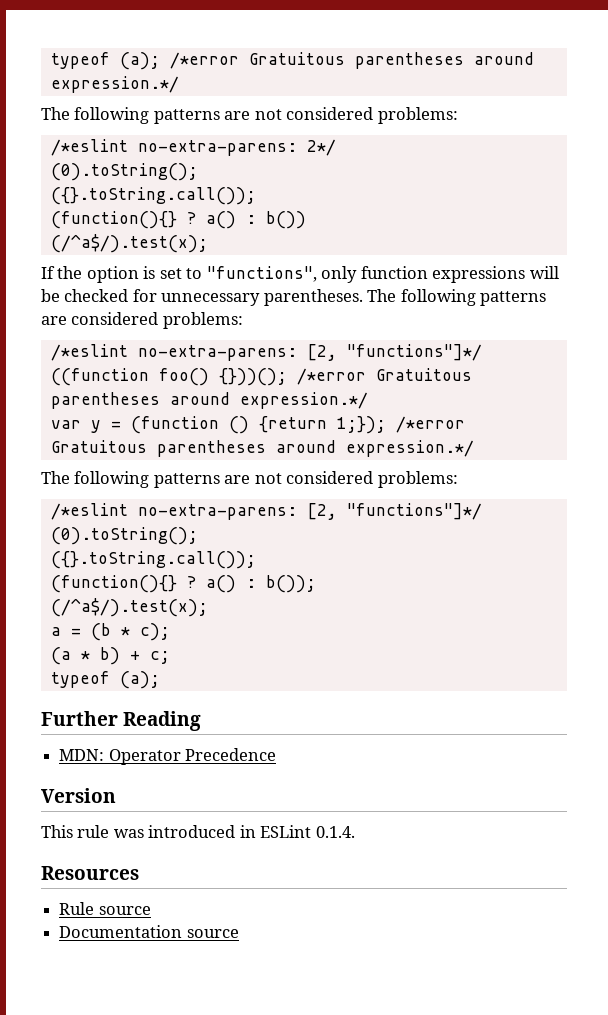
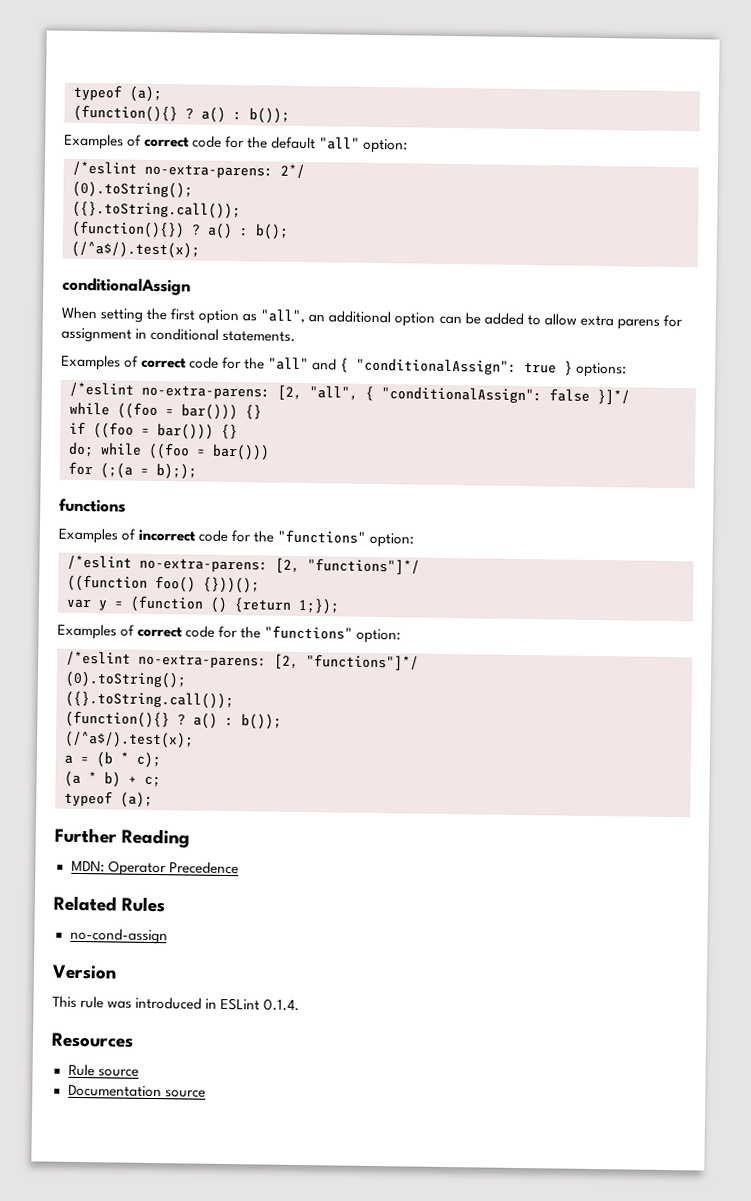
[50,52,534,70] [50,76,179,93] [41,107,458,124] typeof (a); /*error Gratuitous parentheses around expression.*/ // The following patterns are not considered problems: -> [73,84,162,103] [73,104,290,124] [64,133,409,154] typeof (a); // (function(){} ? a() : b()); // Examples of correct code for the default "all" option:
[50,211,306,229] [50,234,208,253] [41,266,559,283] [41,289,547,306] [41,312,243,329] (function(){} ? a() : b()) // (/^a$/).test(x); // If the option is set to "functions", only function expressions will be checked for unnecessary parentheses. The following patterns are considered problems: -> [71,220,289,240] [71,240,200,259] [62,277,191,296] [61,306,683,330] [61,327,297,343] [61,354,628,378] [69,381,630,405] [69,401,262,421] [69,421,238,440] [68,441,270,461] [68,461,197,480] [59,498,126,513] [58,527,415,548] (function(){}) ? a() : b(); // (/^a$/).test(x); // conditionalAssign // When setting the first option as "all", an additional option can be added to allow extra parens for assignment in conditional statements. // Examples of correct code for the "all" and { "conditionalAssign": true } options: // /*eslint no-extra-parens: [2, "all", { "conditionalAssign": false }]*/ // while ((foo = bar())) {} // if ((foo = bar())) {} // do; while ((foo = bar())) // for (;(a = b);); // functions // Examples of incorrect code for the "functions" option:
[296,368,472,385] [50,392,368,409] /*error Gratuitous parentheses around expression.*/ -> (260, 585) none
[395,416,465,433] [50,440,474,457] [41,471,458,488] /*error Gratuitous parentheses around expression.*/ // The following patterns are not considered problems: -> [57,623,402,644] // Examples of correct code for the "functions" option:
(277, 754) none -> [53,895,166,913] [69,927,168,945] // Related Rules // no-cond-assign

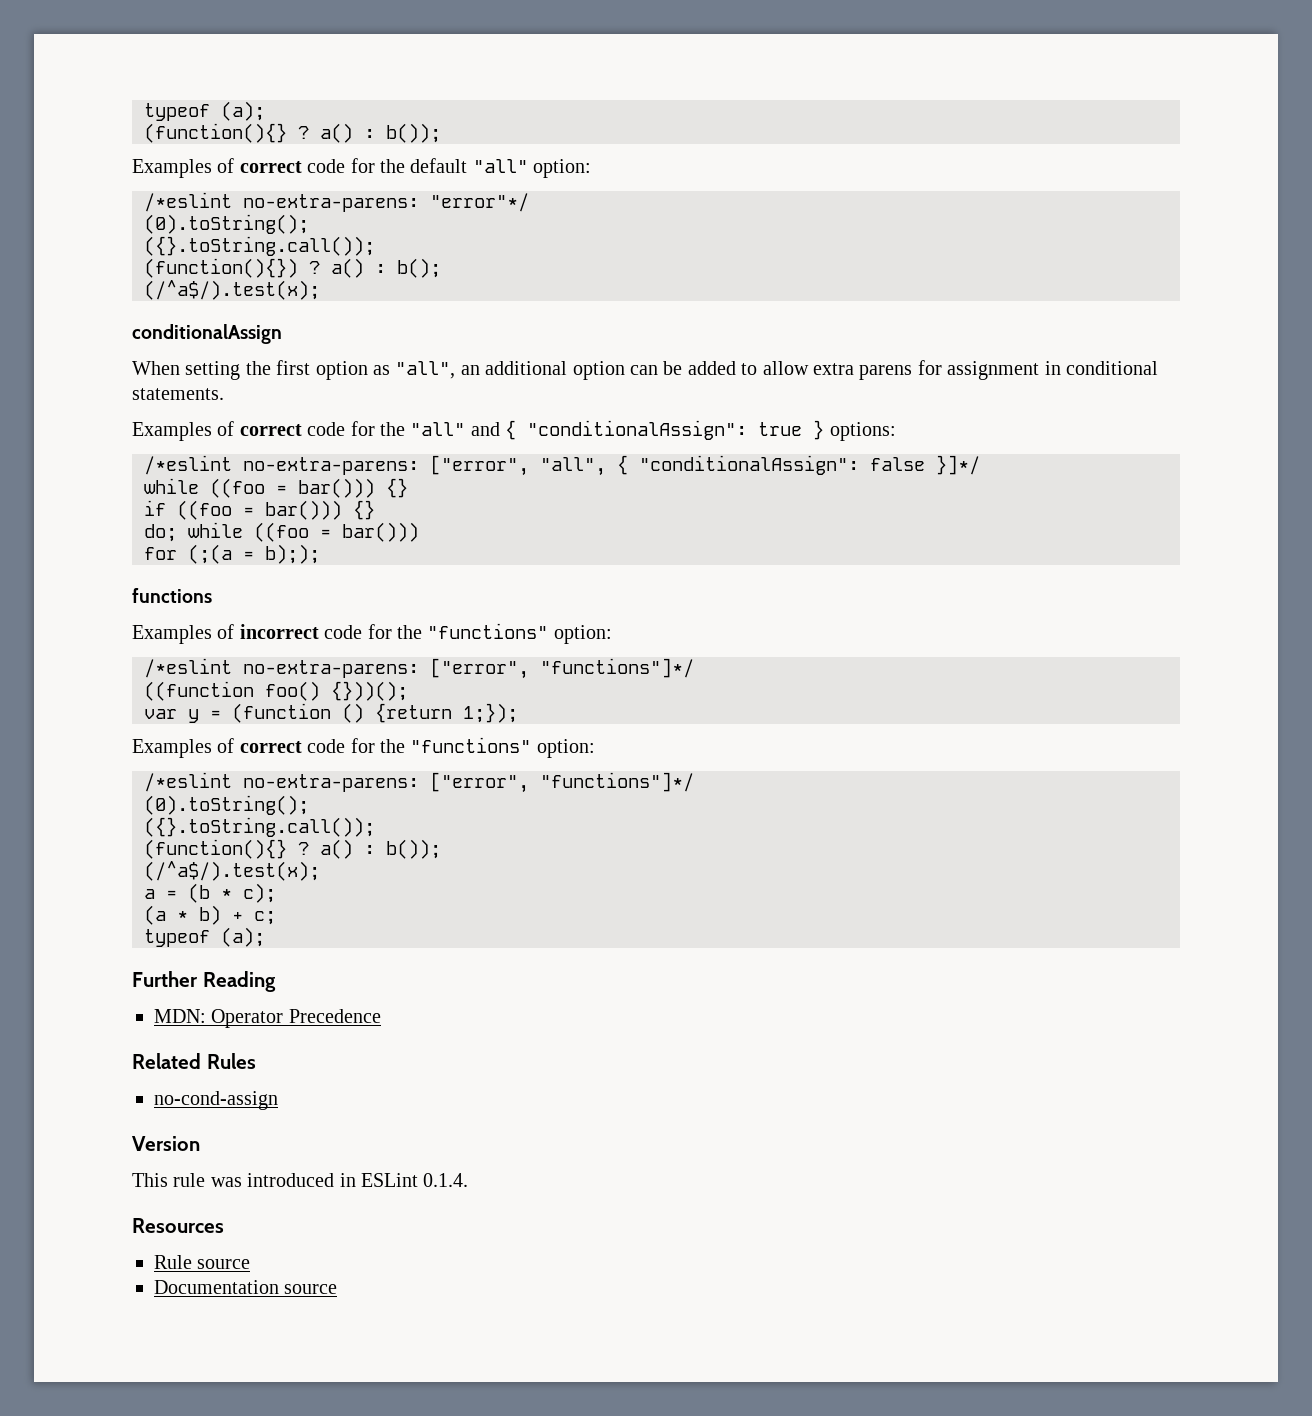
[280,163,305,178] 2*/ -> [430,193,529,212] "error"*/
[277,384,302,400] [2, -> [430,455,529,476] ["error",
[275,557,300,573] [2, -> [430,658,529,679] ["error",
[274,653,299,669] [2, -> [430,772,529,793] ["error",

